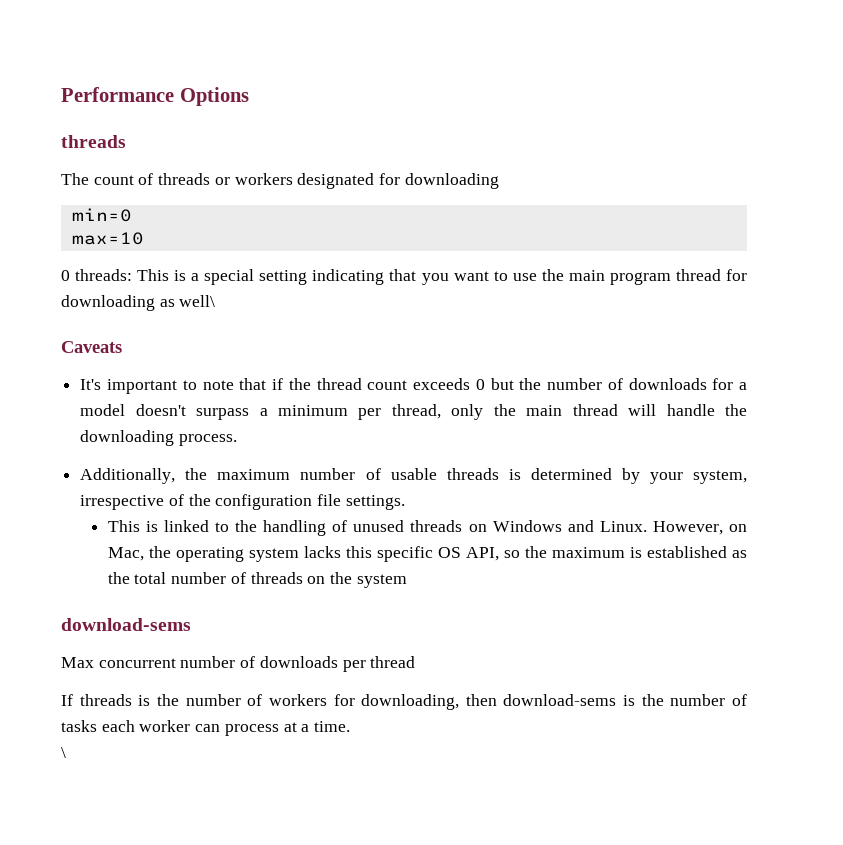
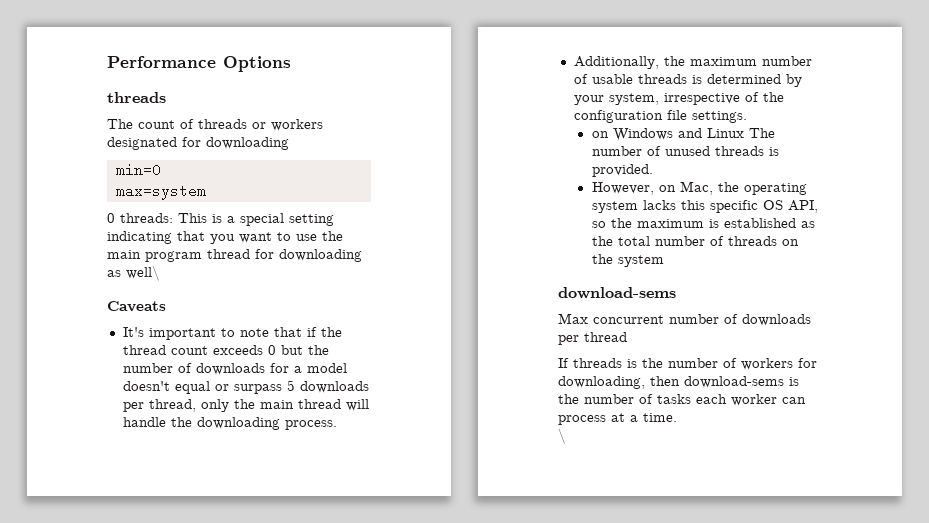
[71,232,144,245] max=10 -> [115,184,206,200] max=system
[196,405,349,420] surpass a minimum -> [174,380,369,394] equal or surpass 5 downloads
[107,520,647,536] This is linked to the handling of unused threads on Windows and Linux. -> [591,128,775,141] [591,146,779,156] [591,164,653,177] on Windows and Linux The number of unused threads is provided. //

